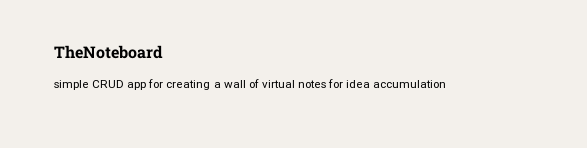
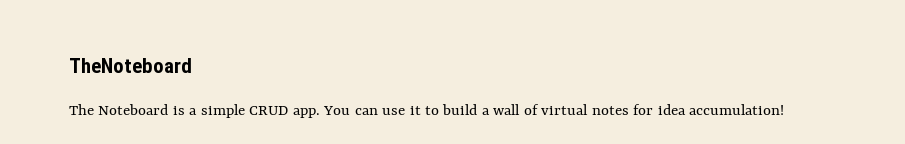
[54,79,211,90] simple CRUD app for creating -> [69,104,478,118] The Noteboard is a simple CRUD app. You can use it to build
[373,80,447,88] accumulation -> [689,104,785,115] accumulation!

